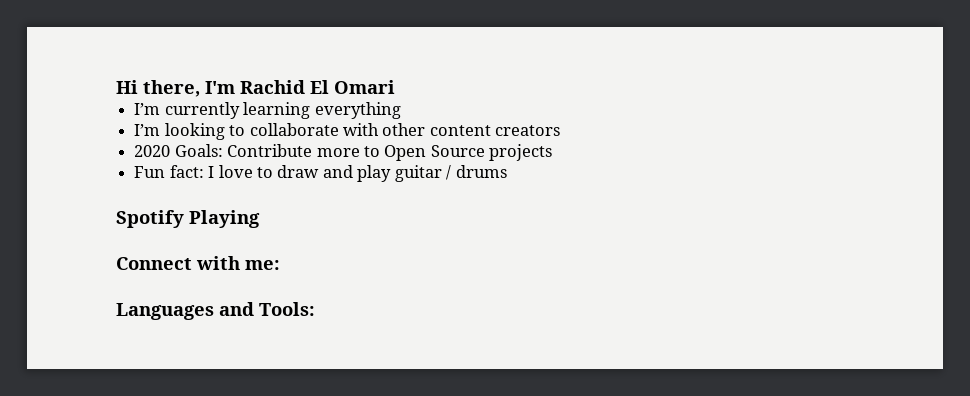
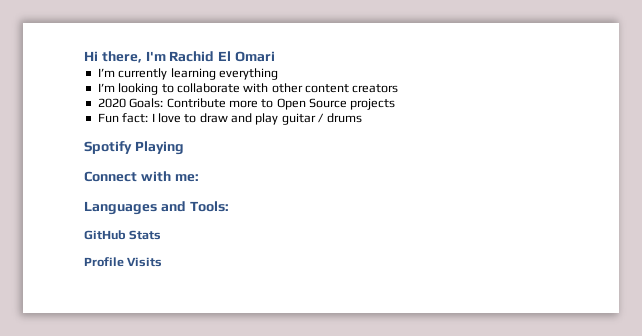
(315, 309) none -> [84,230,162,240] [84,257,163,267] // GitHub Stats // Profile Visits

